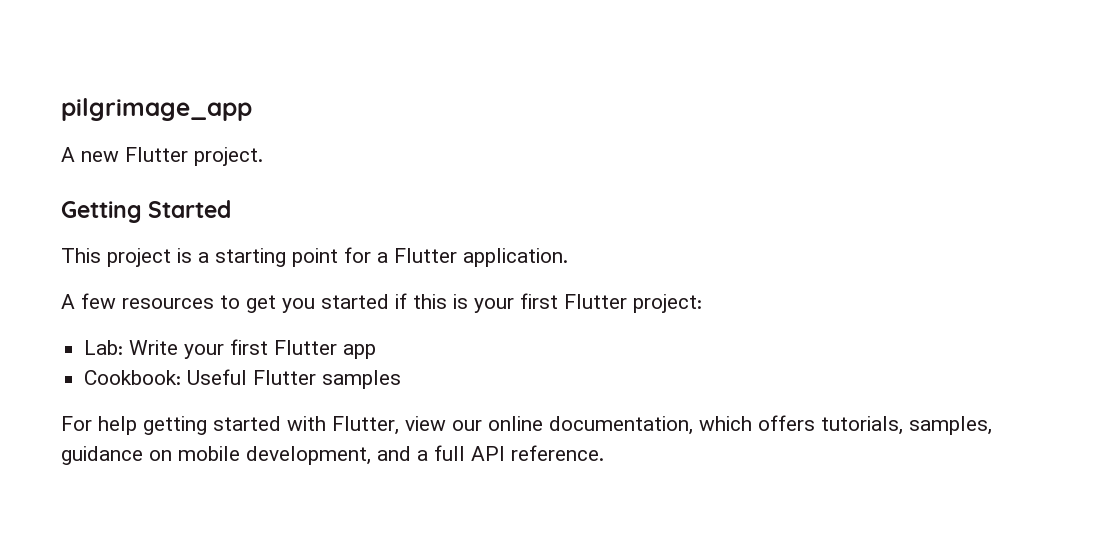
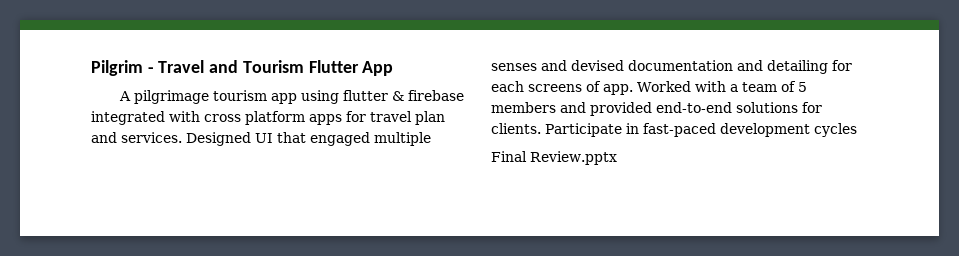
[61,98,252,121] [61,147,263,166] [61,200,232,223] [61,247,568,267] [61,293,702,313] [84,339,377,359] [84,369,402,389] [61,415,992,435] [61,445,604,465] pilgrimage_app // A new Flutter project. // Getting Started // This project is a starting point for a Flutter application. // A few resources to get you started if this is your first Flutter project: // Lab: Write your first Flutter app // Cookbook: Useful Flutter samples // For help getting started with Flutter, view our online documentation, which offers tutorials, samples, guidance on mobile development, and a full API reference. -> [91,60,394,76] [119,90,465,104] [91,111,445,125] [91,132,431,146] [491,60,852,74] [491,81,807,95] [491,102,822,116] [491,123,857,137] [491,151,617,165] Pilgrim - Travel and Tourism Flutter App // A pilgrimage tourism app using flutter & firebase integrated with cross platform apps for travel plan and services. Designed UI that engaged multiple senses and devised documentation and detailing for each screens of app. Worked with a team of 5 members and provided end-to-end solutions for clients. Participate in fast-paced development cycles // Final Review.pptx

